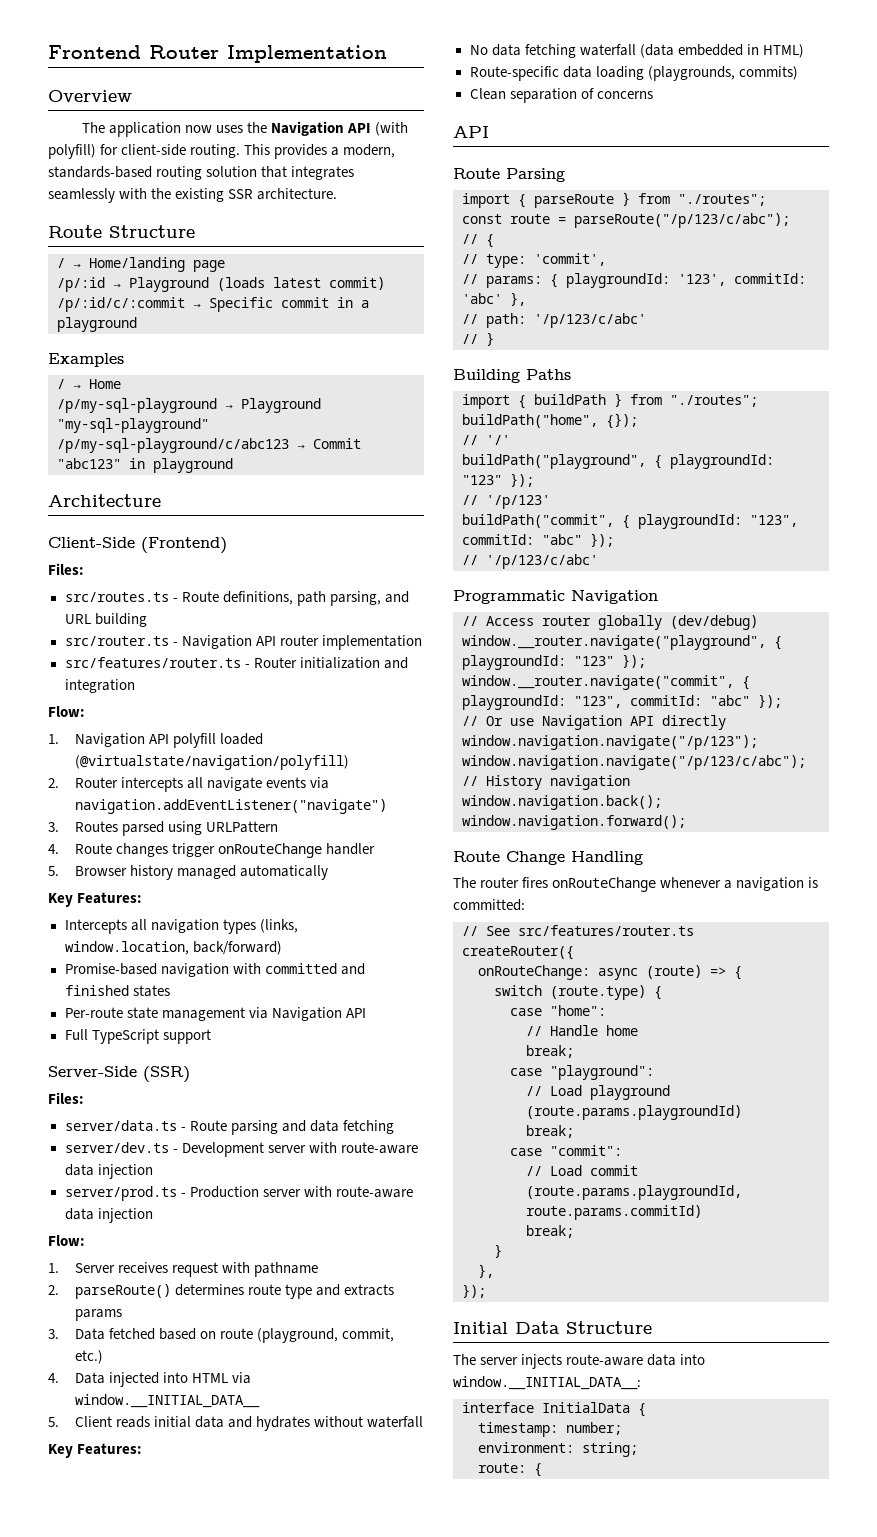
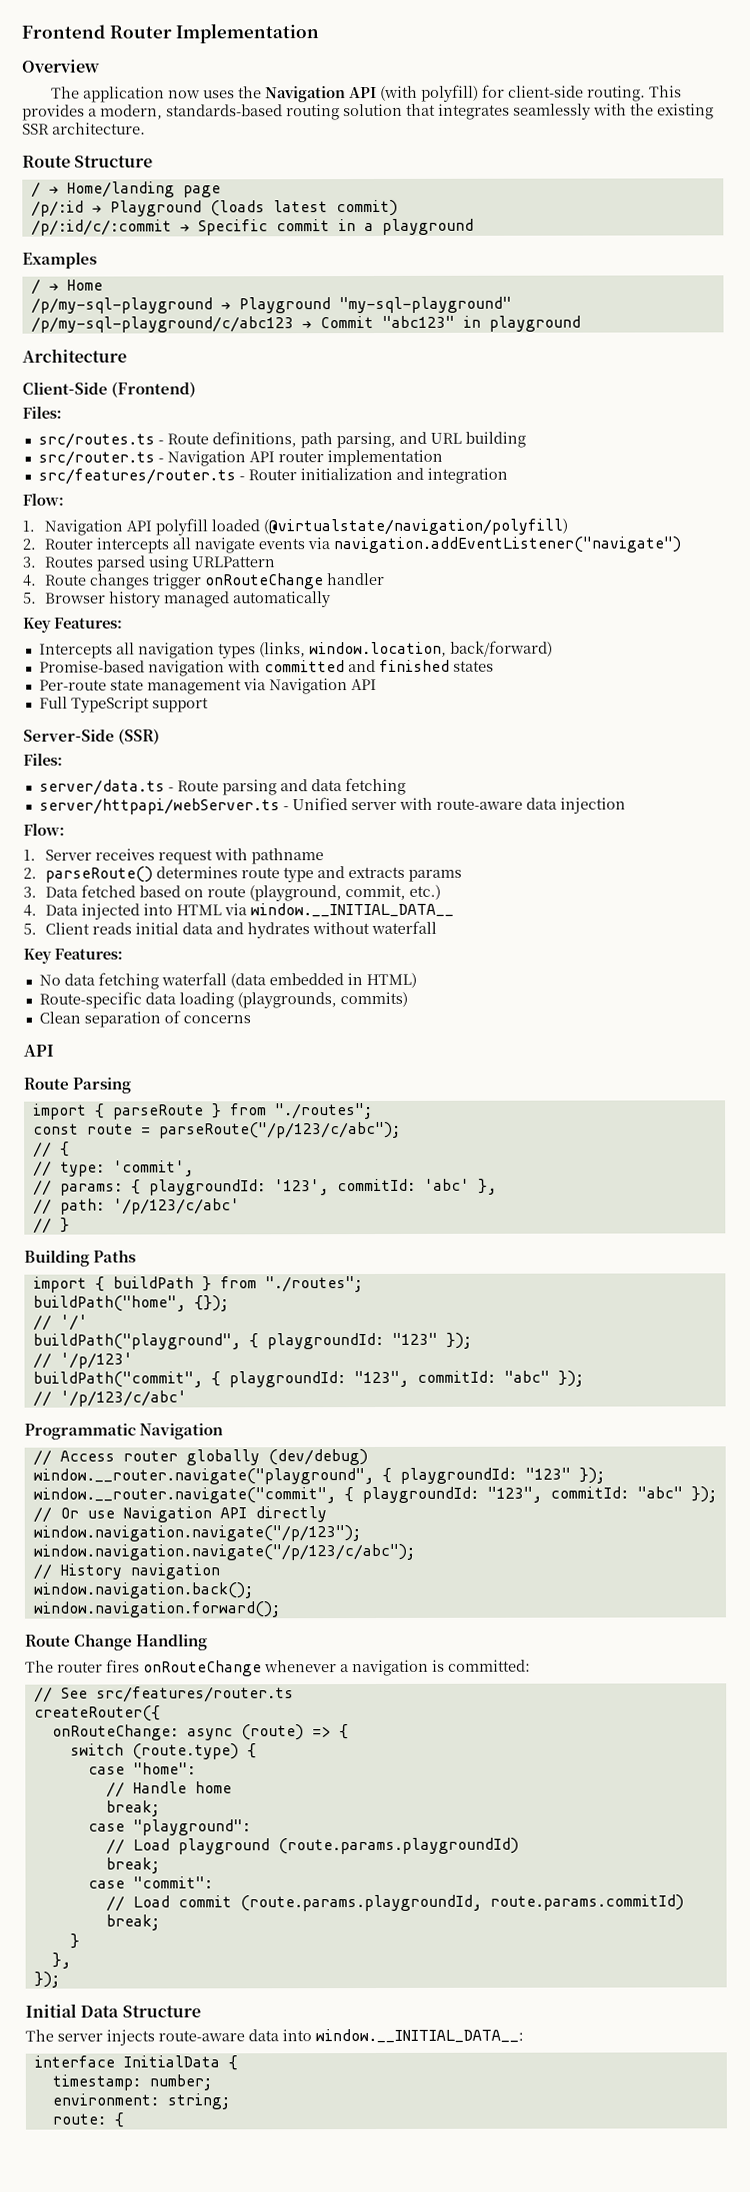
[64,1142,418,1157] [64,1164,153,1179] [64,1186,259,1201] server/dev.ts - Development server with route-aware data injection // server/prod.ts - Production -> [38,797,348,815] server/httpapi/webServer.ts - Unified

